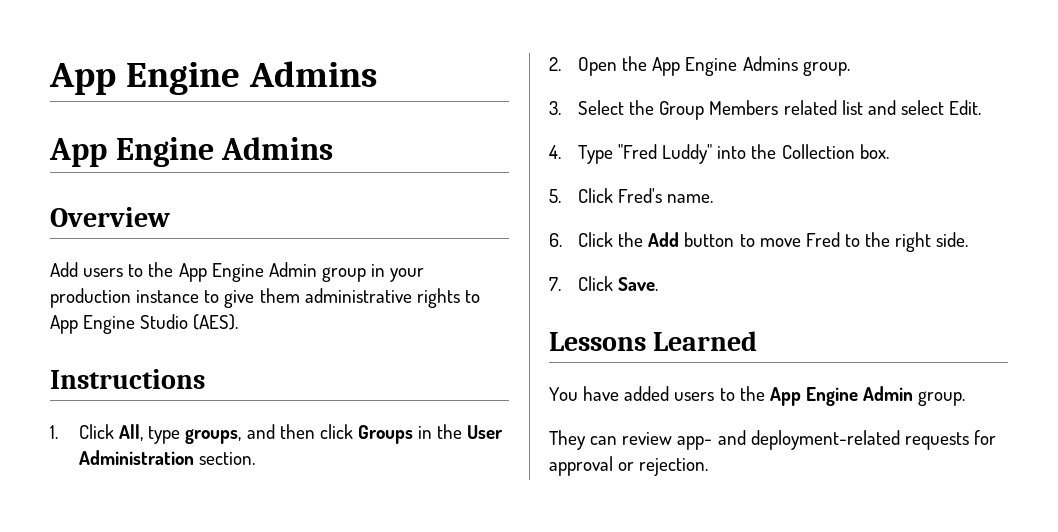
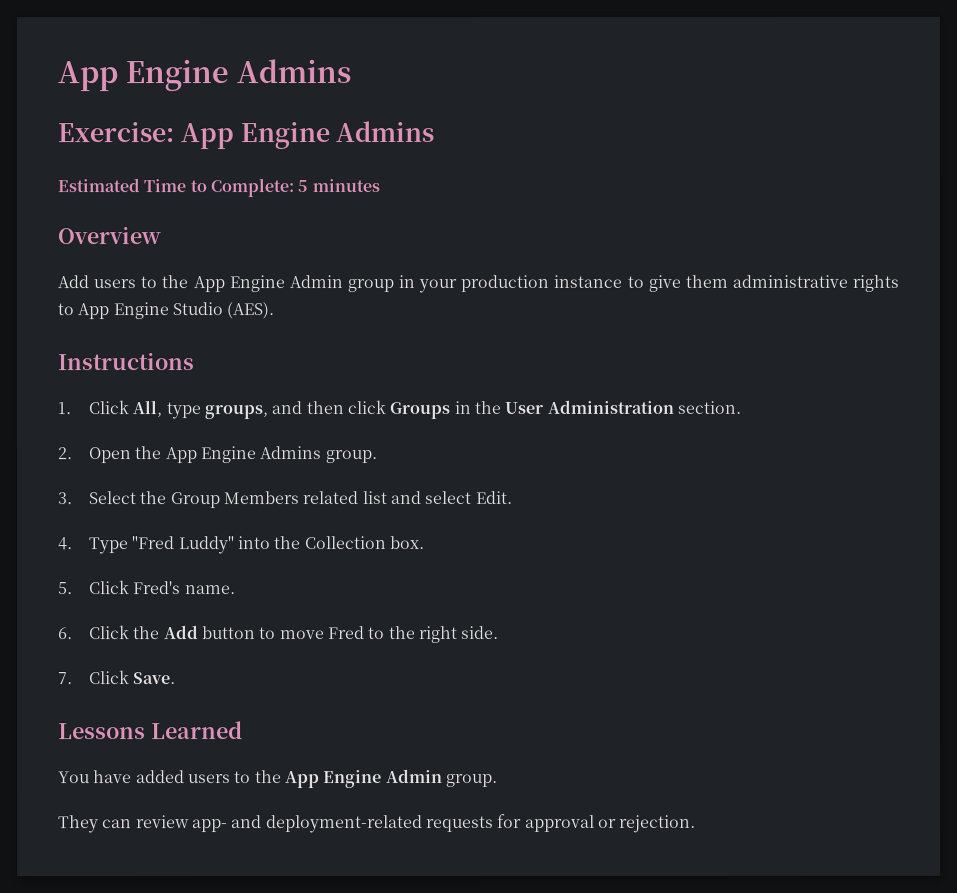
[49,61,377,95] [49,137,334,167] App Engine Admins // App Engine Admins -> [57,59,351,92] [57,121,435,150] [57,178,380,198] App Engine Admins // Exercise: App Engine Admins // Estimated Time to Complete: 5 minutes

